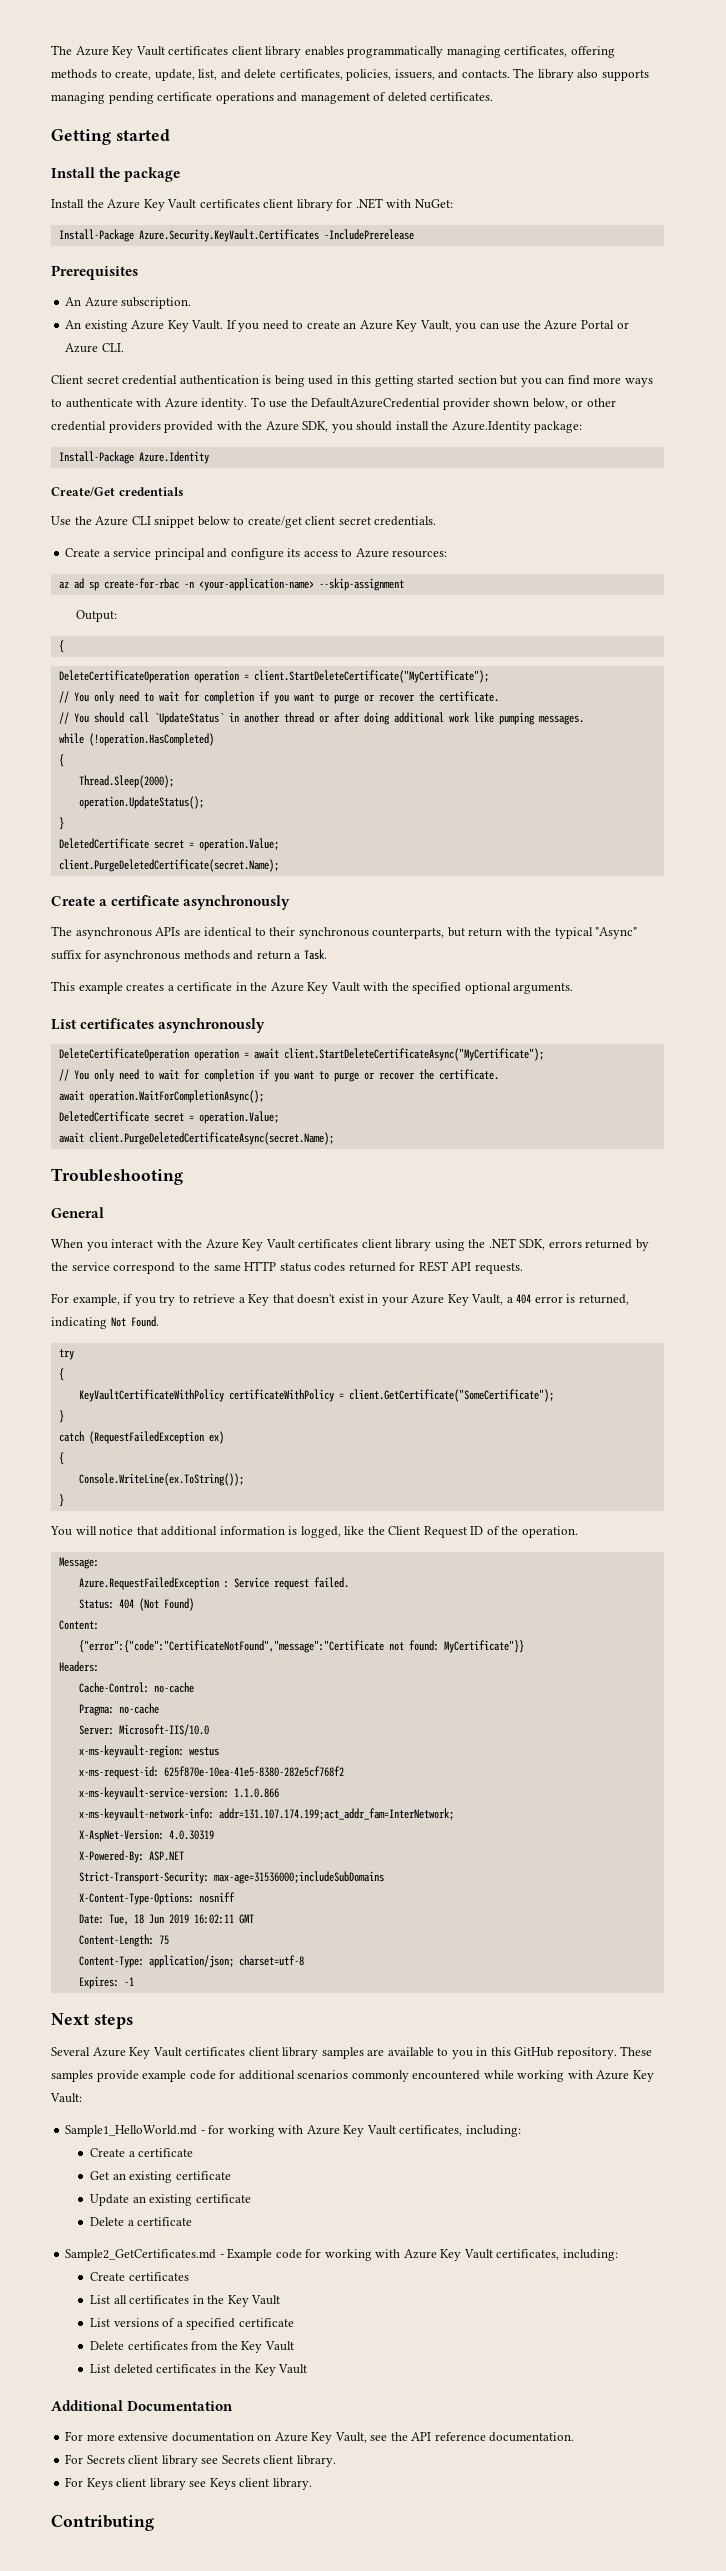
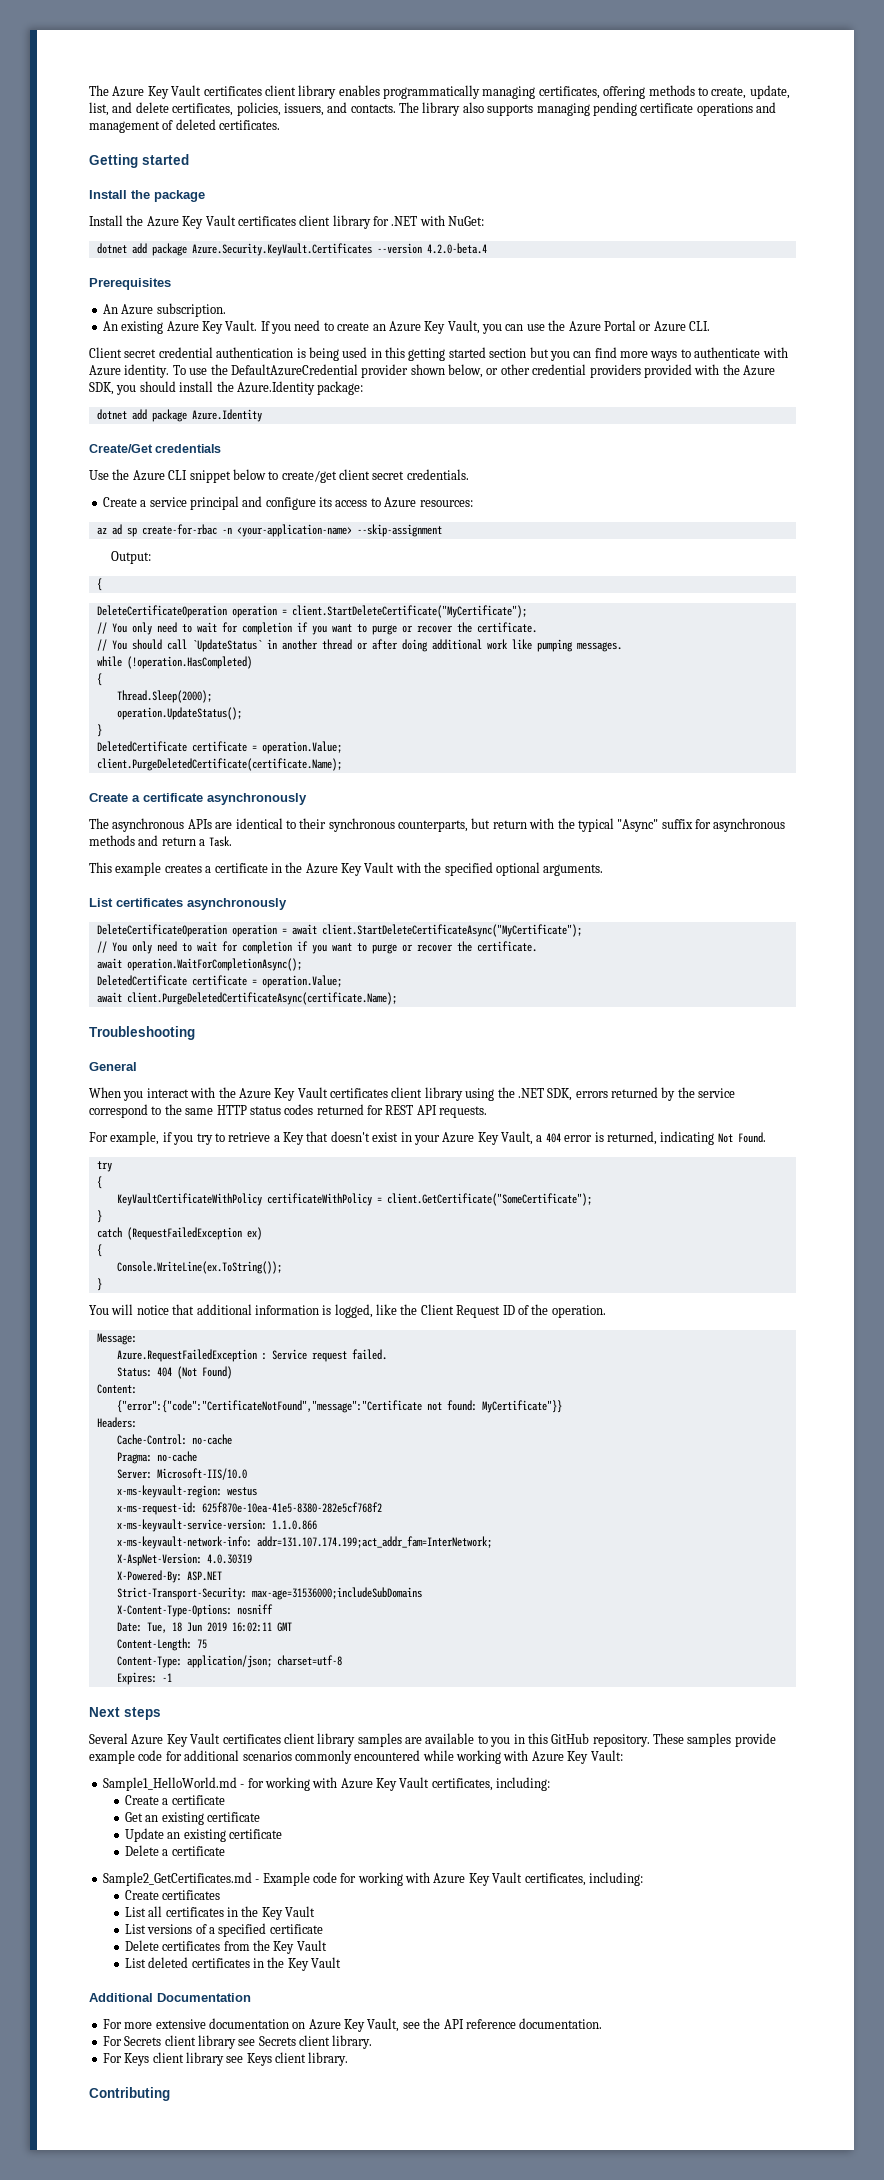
[58,229,414,242] Install-Package Azure.Security.KeyVault.Certificates -IncludePrerelease -> [96,243,487,256] dotnet add package Azure.Security.KeyVault.Certificates --version 4.2.0-beta.4
[58,451,134,464] Install-Package -> [96,409,187,422] dotnet add package
[153,838,279,851] [58,859,279,872] secret = operation.Value; // client.PurgeDeletedCertificate(secret.Name); -> [191,741,342,754] [96,758,342,771] certificate = operation.Value; // client.PurgeDeletedCertificate(certificate.Name);
[153,1113,184,1122] secret -> [191,975,247,986] certificate
[88,1132,334,1145] client.PurgeDeletedCertificateAsync(secret.Name); -> [126,992,397,1005] client.PurgeDeletedCertificateAsync(certificate.Name);

